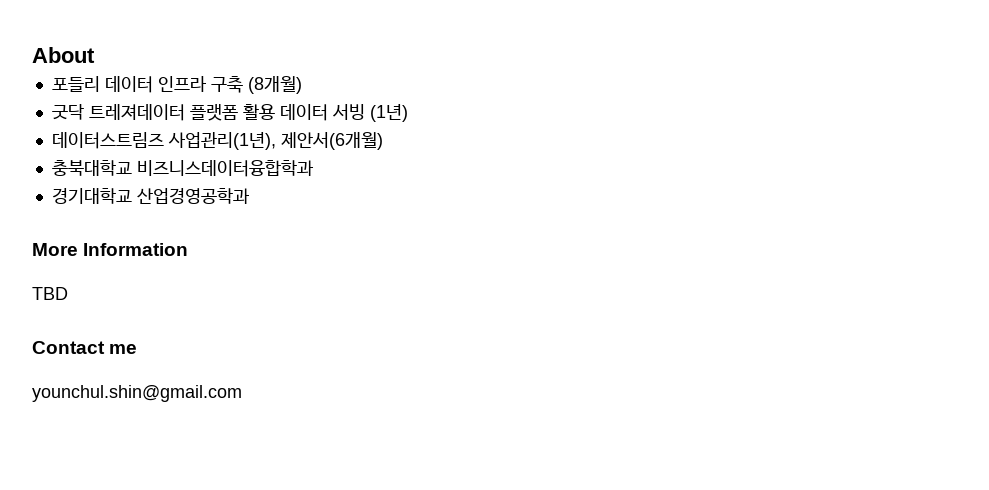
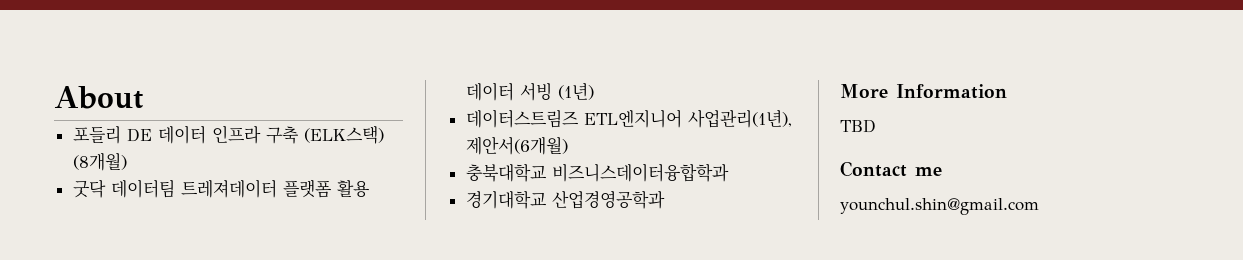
(100, 84) none -> [126,128,152,142] DE
(243, 84) none -> [303,126,384,144] (ELK스택)
(84, 112) none -> [110,179,175,198] 데이터팀
(164, 140) none -> [583,109,682,128] ETL엔지니어

